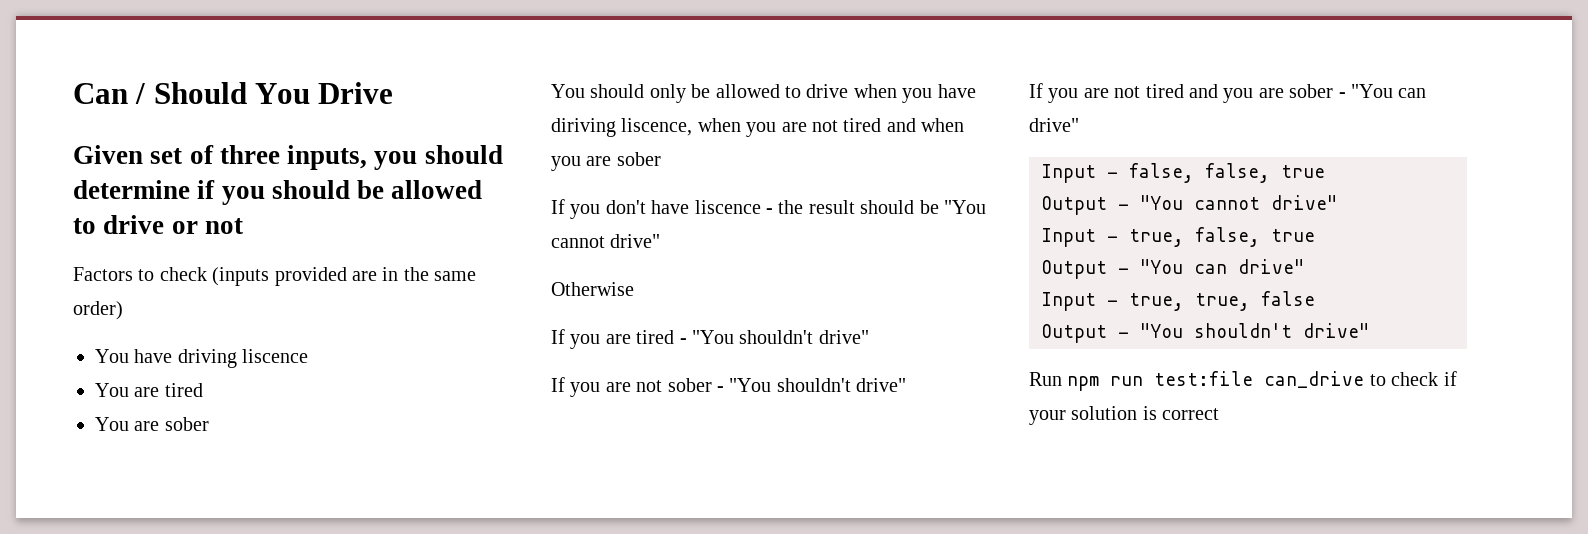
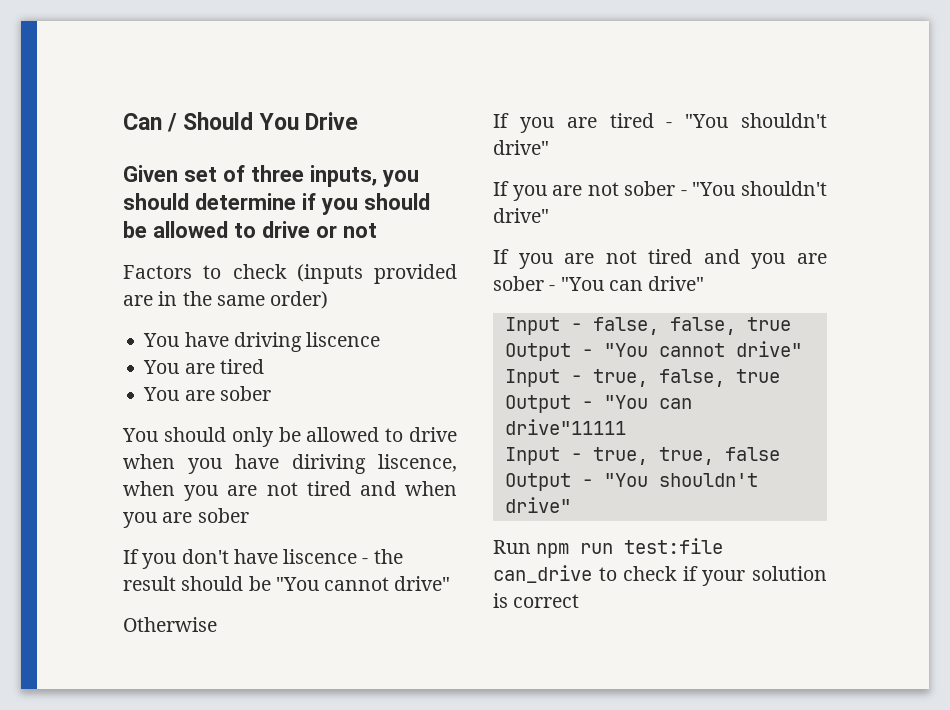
[1238,259,1304,274] drive" -> [504,419,626,435] drive"11111

